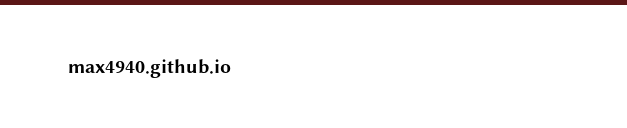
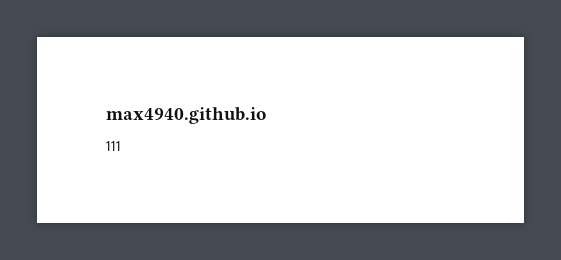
(231, 68) none -> [106,141,121,151] // 111

